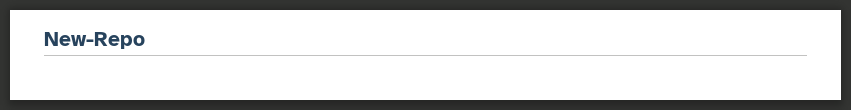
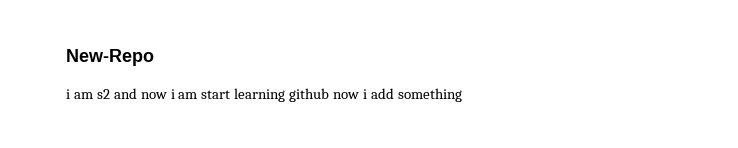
(145, 40) none -> [66,88,462,102] // i am s2 and now i am start learning github now i add something

